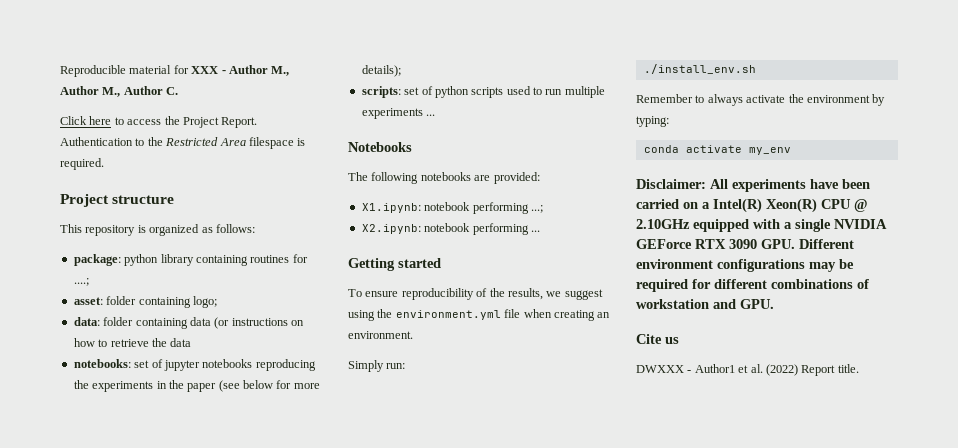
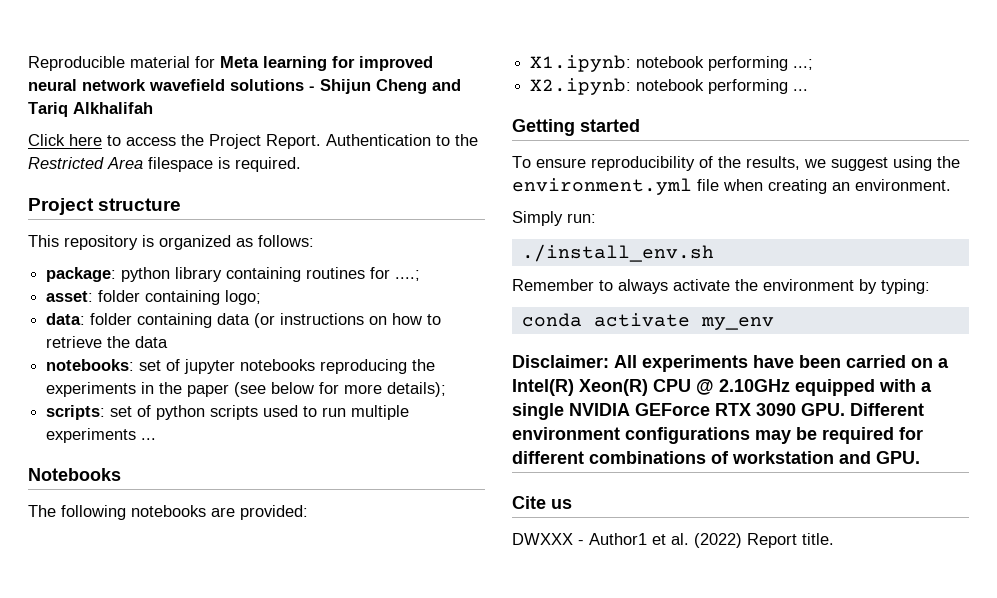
[191,65,290,76] [60,86,179,97] XXX - Author M., Author M., Author C. -> [220,56,433,71] [28,79,461,94] [28,102,153,117] Meta learning for improved neural network wavefield solutions - Shijun Cheng and Tariq Alkhalifah

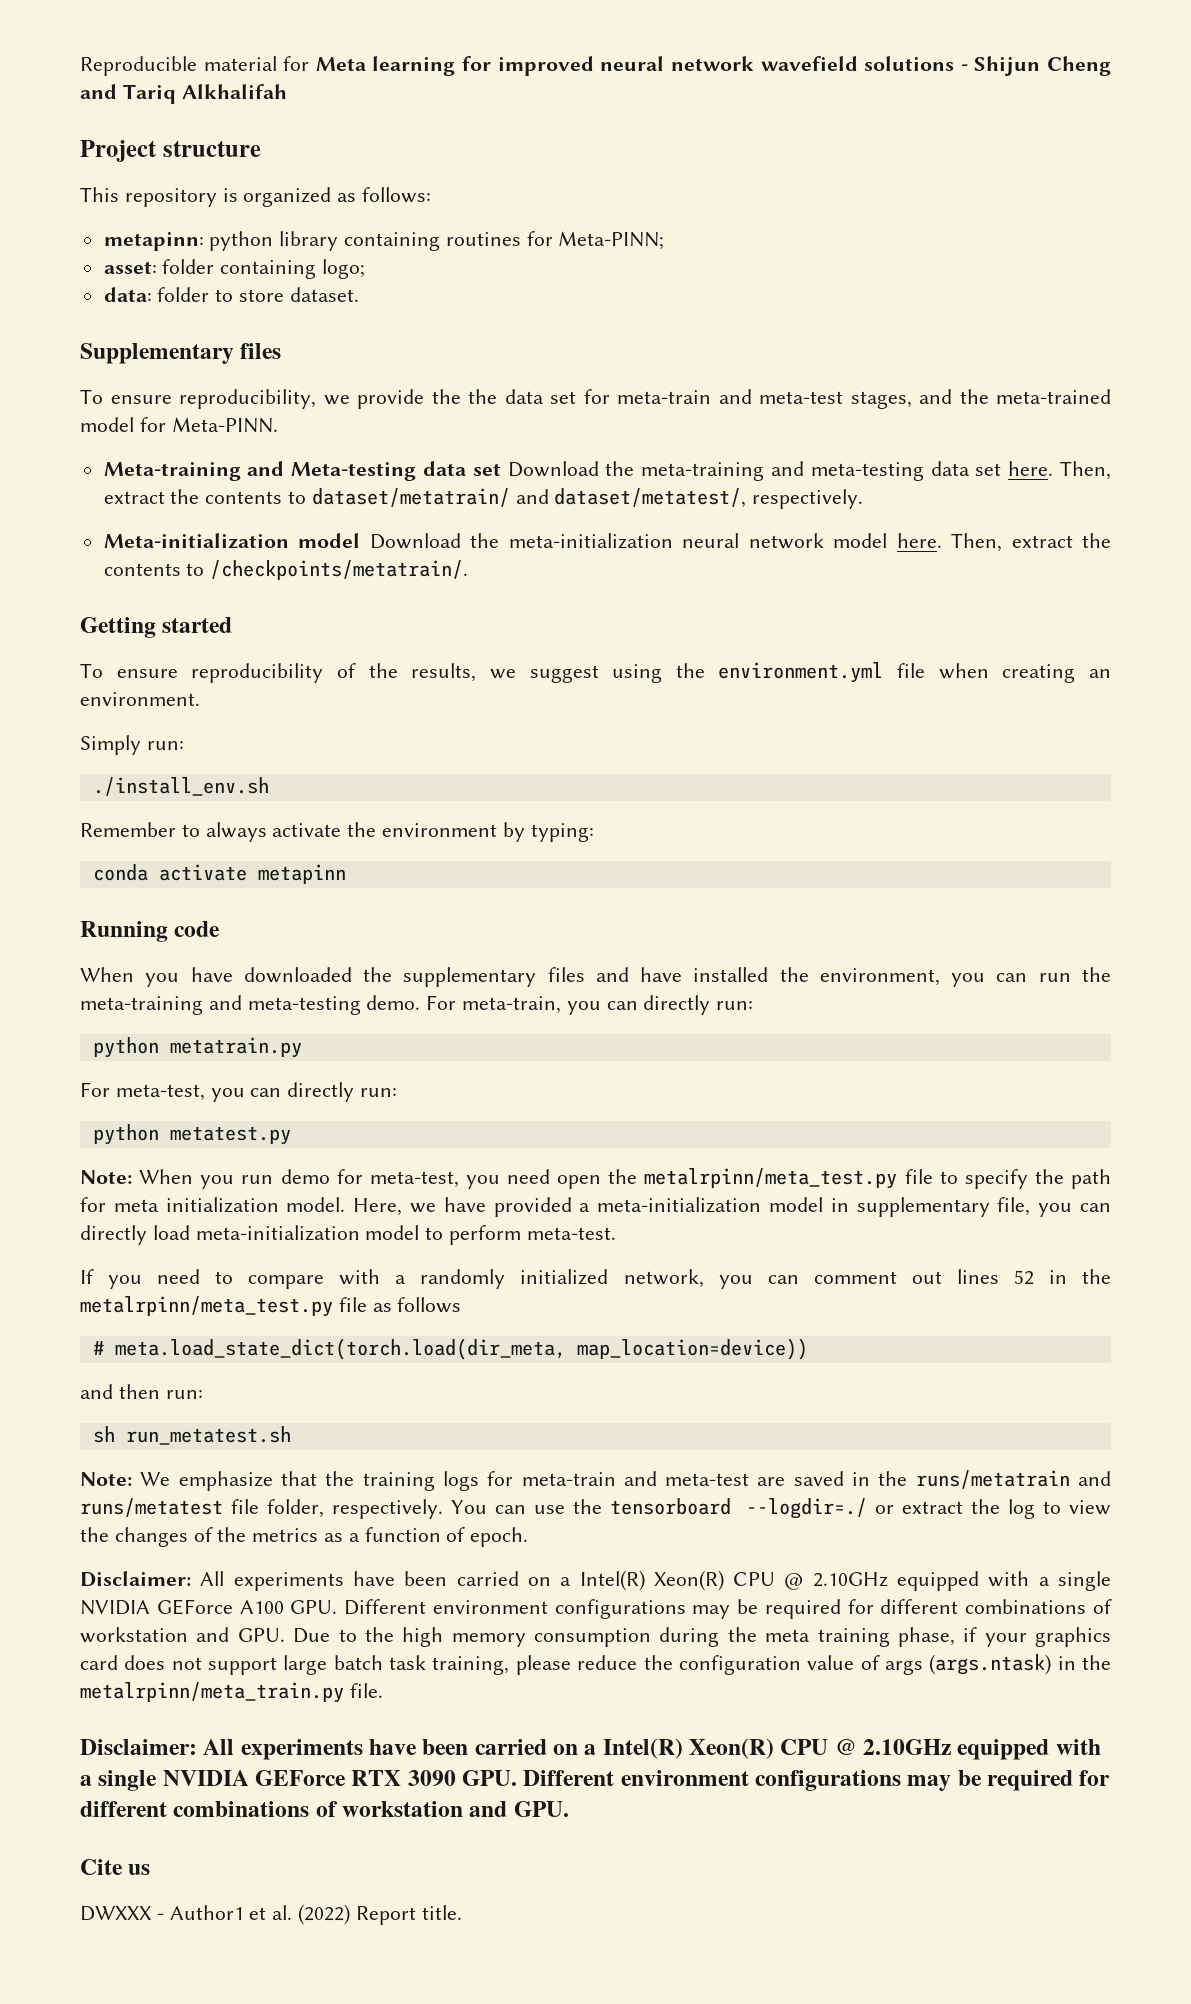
[28,134,478,149] [28,157,301,172] // Click here to access the Project Report. Authentication to the Restricted Area filespace is required. -> (287, 91) none
[46,267,117,282] package: -> [103,232,204,251] metapinn:
[395,270,421,281] ....; -> [558,231,665,250] Meta-PINN;
[137,313,442,328] [46,336,169,348] [46,359,436,374] [46,382,447,397] [46,405,410,420] [46,428,157,443] [28,468,121,481] [28,505,308,520] [530,55,814,72] [530,78,809,95] containing data (or instructions on how to retrieve the data // notebooks: set of jupyter notebooks reproducing the experiments in the paper (see below for more details); // scripts: set of python scripts used to run multiple experiments ... // Notebooks // The following notebooks are provided: // X1.ipynb: notebook performing ...; // X2.ipynb: notebook performing ... -> [215,287,359,302] [80,343,282,364] [80,389,1111,409] [80,417,278,433] [103,461,1111,481] [103,488,864,509] [103,533,1111,552] [103,560,469,580] to store dataset. // Supplementary files // To ensure reproducibility, we provide the the data set for meta-train and meta-test stages, and the meta-trained model for Meta-PINN. // Meta-training and Meta-testing data set Download the meta-training and meta-testing data set here. Then, extract the contents to dataset/metatrain/ and dataset/metatest/, respectively. // Meta-initialization model Download the meta-initialization neural network model here. Then, extract the contents to /checkpoints/metatrain/.
[700,317,774,330] my_env -> [257,864,346,884] [80,921,221,942] [80,967,1111,987] [80,995,754,1015] [92,1037,302,1058] [80,1082,398,1102] [92,1124,291,1145] [80,1168,1111,1189] [80,1197,1111,1217] [80,1225,616,1245] [80,1269,1111,1289] [80,1296,462,1317] [92,1338,808,1360] [80,1384,203,1399] [92,1426,291,1445] [80,1470,1111,1491] [80,1498,1111,1519] [80,1527,529,1547] [80,1570,1111,1591] [80,1599,1112,1619] [80,1627,1111,1647] [80,1654,1112,1675] [80,1682,383,1703] metapinn // Running code // When you have downloaded the supplementary files and have installed the environment, you can run the meta-training and meta-testing demo. For meta-train, you can directly run: // python metatrain.py // For meta-test, you can directly run: // python metatest.py // Note: When you run demo for meta-test, you need open the metalrpinn/meta_test.py file to specify the path for meta initialization model. Here, we have provided a meta-initialization model in supplementary file, you can directly load meta-initialization model to perform meta-test. // If you need to compare with a randomly initialized network, you can comment out lines 52 in the metalrpinn/meta_test.py file as follows // # meta.load_state_dict(torch.load(dir_meta, map_location=device)) // and then run: // sh run_metatest.sh // Note: We emphasize that the training logs for meta-train and meta-test are saved in the runs/metatrain and runs/metatest file folder, respectively. You can use the tensorboard --logdir=./ or extract the log to view the changes of the metrics as a function of epoch. // Disclaimer: All experiments have been carried on a Intel(R) Xeon(R) CPU @ 2.10GHz equipped with a single NVIDIA GEForce A100 GPU. Different environment configurations may be required for different combinations of workstation and GPU. Due to the high memory consumption during the meta training phase, if your graphics card does not support large batch task training, please reduce the configuration value of args (args.ntask) in the metalrpinn/meta_train.py file.

